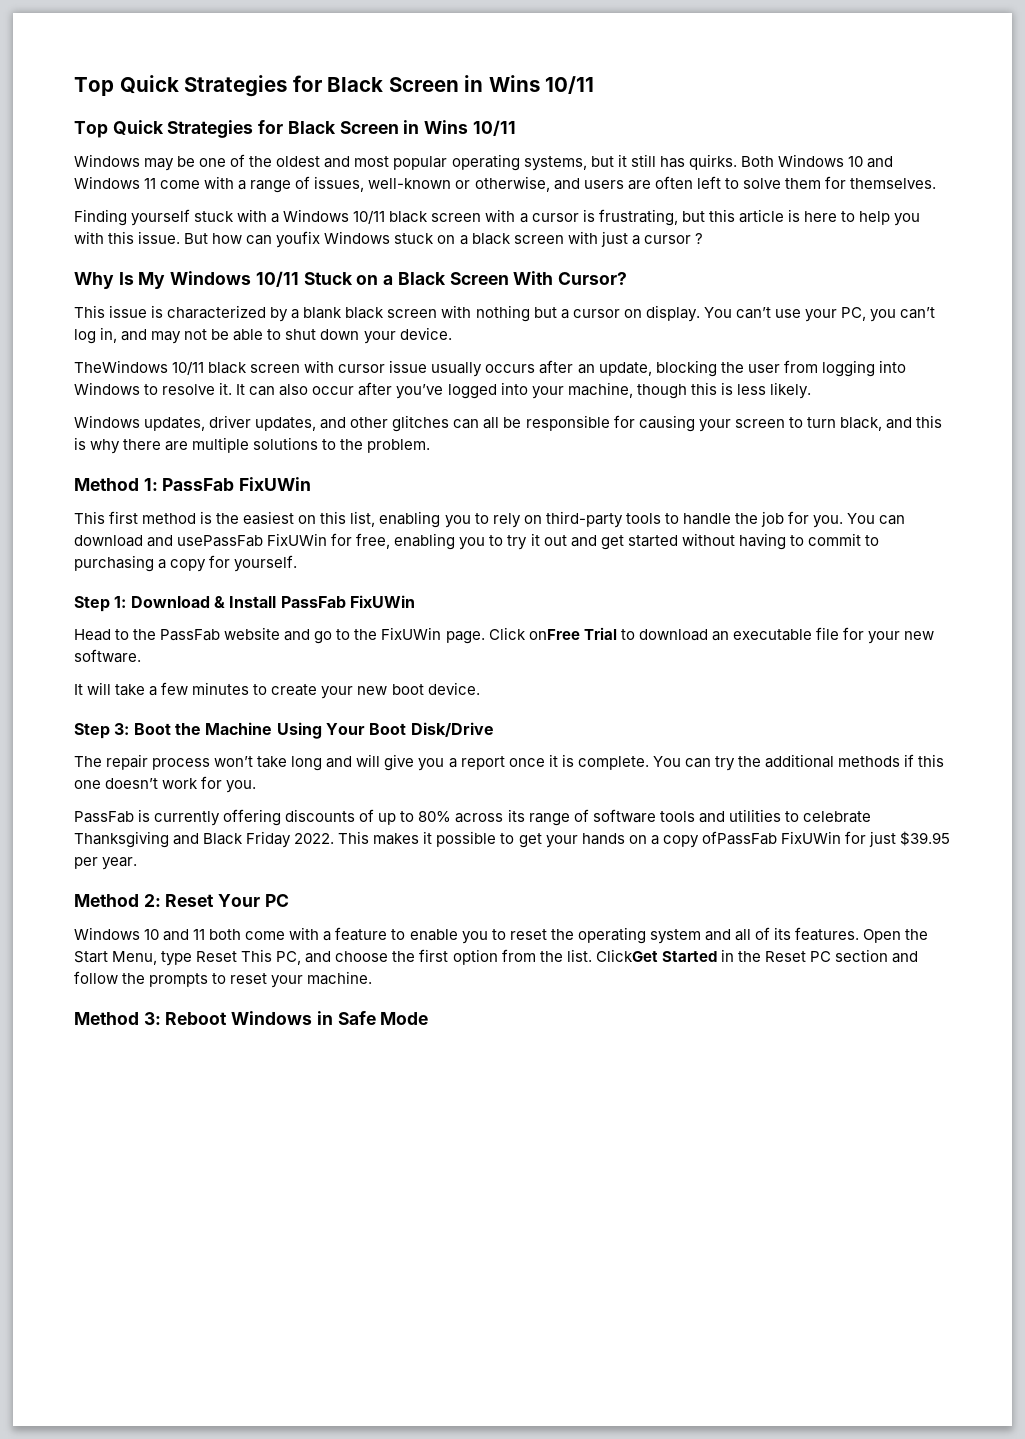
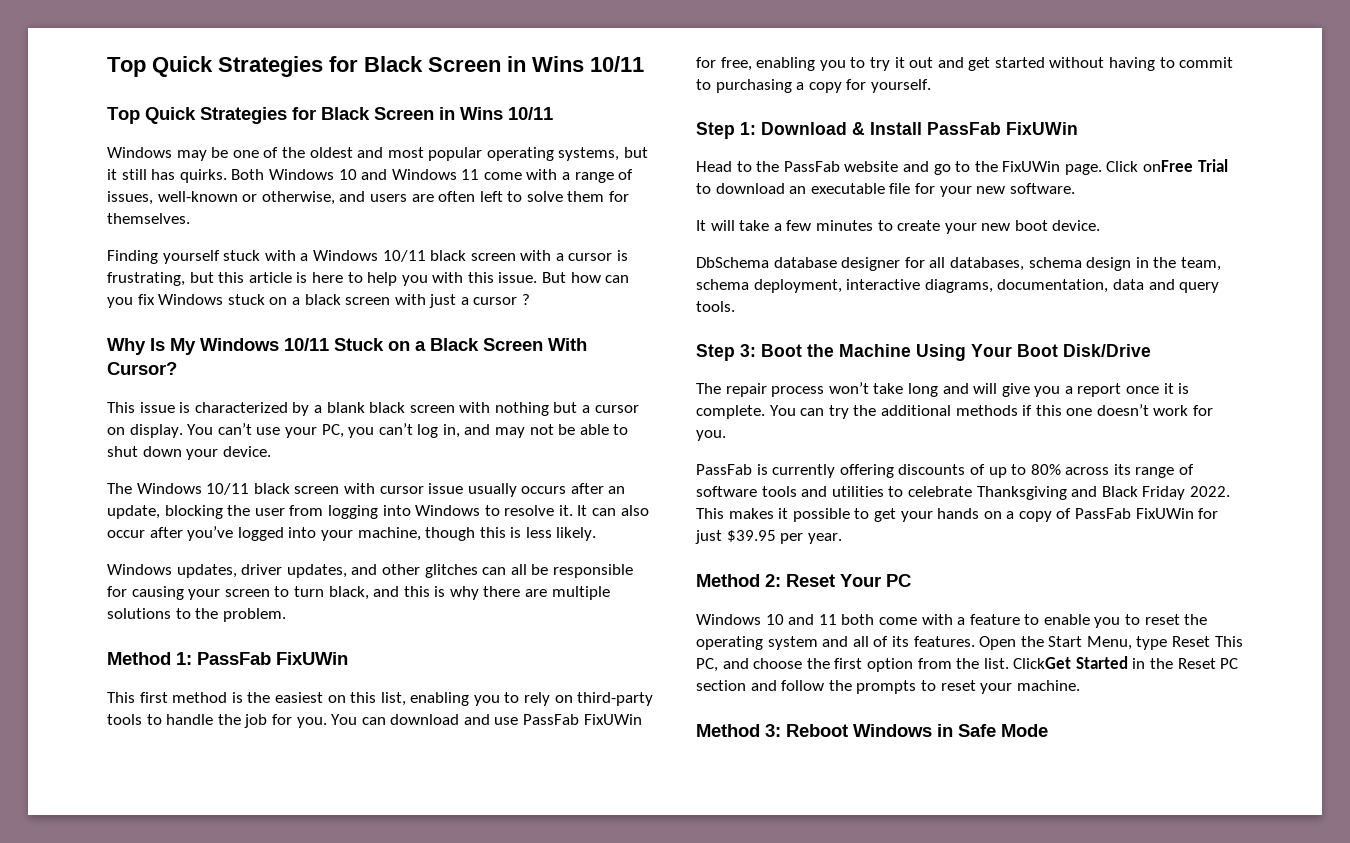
[276,231,321,248] youfix -> [107,294,155,308] you fix
[74,360,168,373] TheWindows -> [107,483,202,494] The Windows
[177,535,264,547] usePassFab -> [494,714,580,725] use PassFab
(480, 688) none -> [696,257,1221,271] [696,279,1220,293] [696,301,735,312] // DbSchema database designer for all databases, schema design in the team, schema deployment, interactive diagrams, documentation, data and query tools.
[701,831,777,845] ofPassFab -> [1056,508,1132,519] of PassFab

